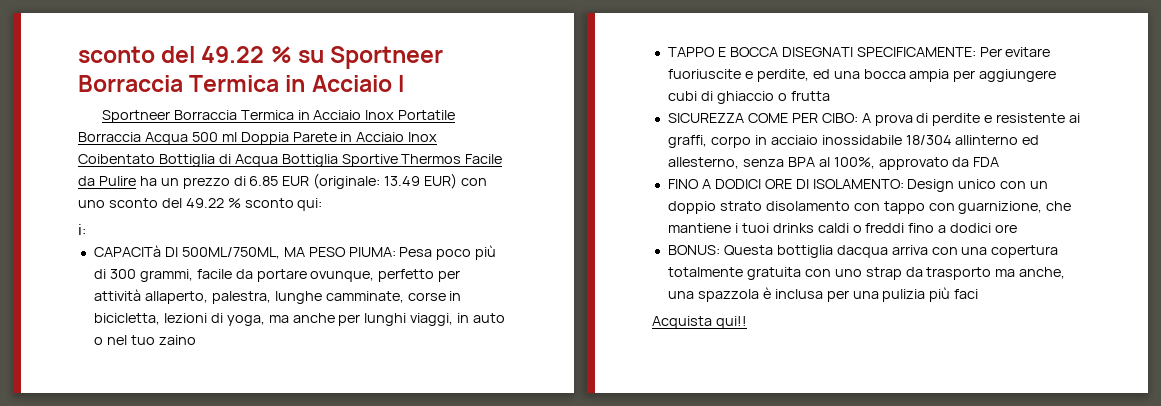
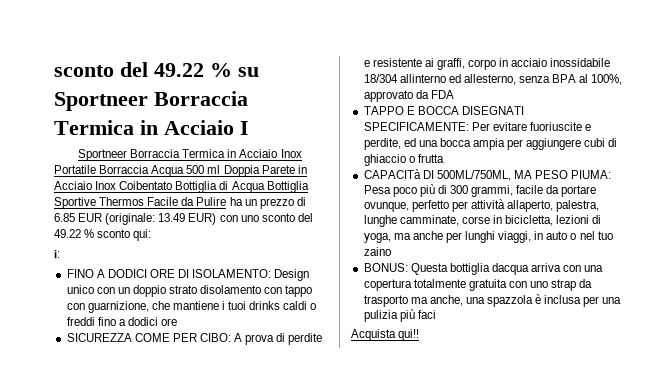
(86, 229) none -> [66,269,310,281] [66,285,313,297] [66,301,317,313] [66,317,178,326] [66,333,323,345] [363,58,611,70] [363,74,623,85] [363,90,454,102] [363,106,524,115] [363,122,592,131] [363,138,618,150] [363,154,444,166] // FINO A DODICI ORE DI ISOLAMENTO: Design unico con un doppio strato disolamento con tappo con guarnizione, che mantiene i tuoi drinks caldi o freddi fino a dodici ore // SICUREZZA COME PER CIBO: A prova di perdite e resistente ai graffi, corpo in acciaio inossidabile 18/304 allinterno ed allesterno, senza BPA al 100%, approvato da FDA // TAPPO E BOCCA DISEGNATI SPECIFICAMENTE: Per evitare fuoriuscite e perdite, ed una bocca ampia per aggiungere cubi di ghiaccio o frutta
[667,47,1051,57] [667,69,1057,82] [667,91,830,104] [667,113,1081,126] [667,135,1040,148] [667,157,1000,170] [667,179,1049,192] [667,201,1072,214] [667,223,1018,233] // TAPPO E BOCCA DISEGNATI SPECIFICAMENTE: Per evitare fuoriuscite e perdite, ed una bocca ampia per aggiungere cubi di ghiaccio o frutta // SICUREZZA COME PER CIBO: A prova di perdite e resistente ai graffi, corpo in acciaio inossidabile 18/304 allinterno ed allesterno, senza BPA al 100%, approvato da FDA // FINO A DODICI ORE DI ISOLAMENTO: Design unico con un doppio strato disolamento con tappo con guarnizione, che mantiene i tuoi drinks caldi o freddi fino a dodici ore -> (391, 251) none

